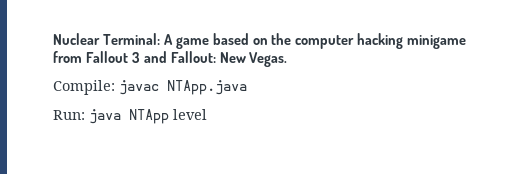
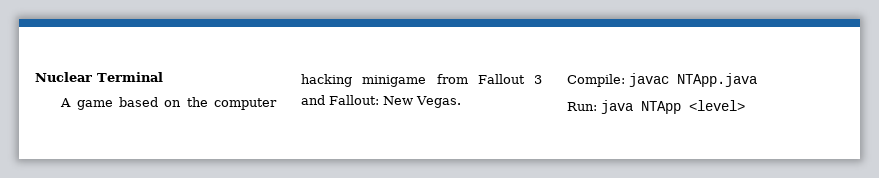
[102,33,160,45] Terminal: -> [97,72,163,82] Terminal //
[173,109,207,120] level -> [689,100,745,111] <level>

